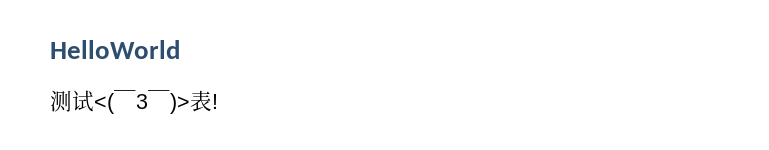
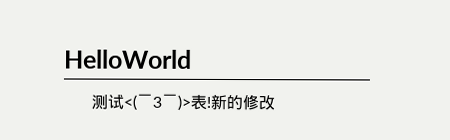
(218, 101) none -> [210,93,276,111] 新的修改

